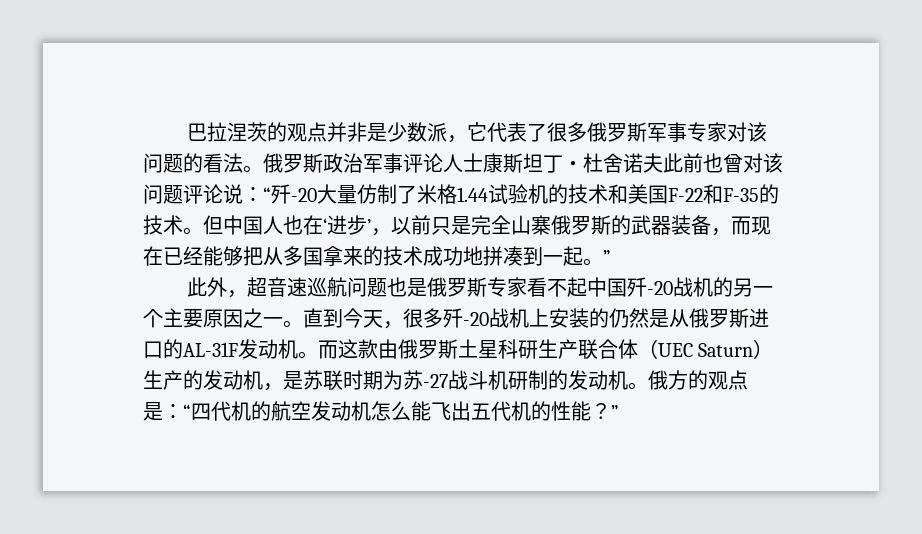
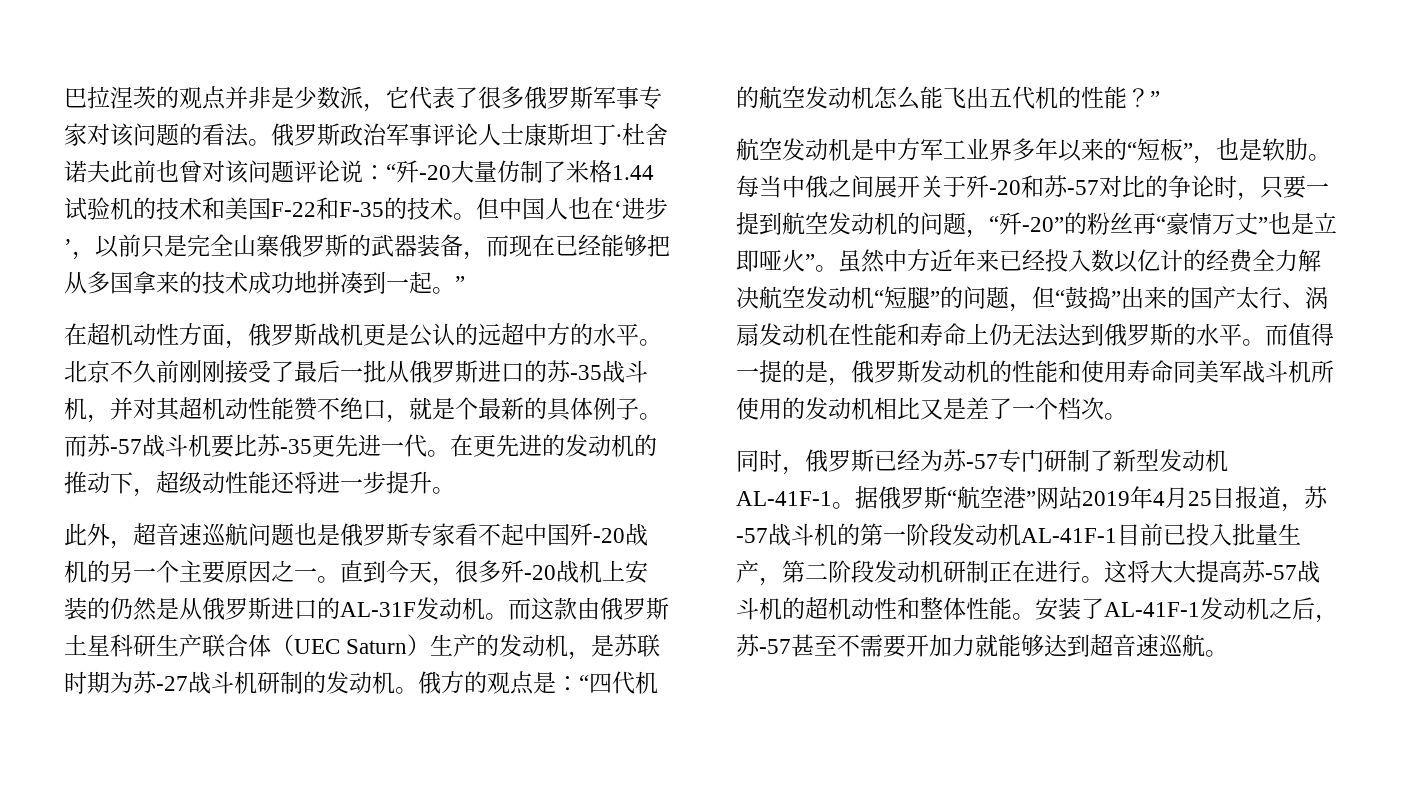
(611, 257) none -> [64,323,662,349] [64,360,648,383] [64,397,662,423] [64,434,657,458] [64,471,455,497] // 在超机动性方面，俄罗斯战机更是公认的远超中方的水平。北京不久前刚刚接受了最后一批从俄罗斯进口的苏-35战斗机，并对其超机动性能赞不绝口，就是个最新的具体例子。而苏-57战斗机要比苏-35更先进一代。在更先进的发动机的推动下，超级动性能还将进一步提升。
(619, 412) none -> [736,138,1331,164] [736,175,1329,201] [736,212,1337,238] [736,249,1321,273] [736,286,1328,312] [736,323,1334,347] [736,360,1334,386] [736,397,1127,420] [736,449,1228,475] [736,486,1328,512] [736,523,1301,546] [736,560,1320,586] [736,597,1338,623] [736,634,1228,658] // 航空发动机是中方军工业界多年以来的“短板”，也是软肋。每当中俄之间展开关于歼-20和苏-57对比的争论时，只要一提到航空发动机的问题，“歼-20”的粉丝再“豪情万丈”也是立即哑火”。虽然中方近年来已经投入数以亿计的经费全力解决航空发动机“短腿”的问题，但“鼓捣”出来的国产太行、涡扇发动机在性能和寿命上仍无法达到俄罗斯的水平。而值得一提的是，俄罗斯发动机的性能和使用寿命同美军战斗机所使用的发动机相比又是差了一个档次。 // 同时，俄罗斯已经为苏-57专门研制了新型发动机AL-41F-1。据俄罗斯“航空港”网站2019年4月25日报道，苏-57战斗机的第一阶段发动机AL-41F-1目前已投入批量生产，第二阶段发动机研制正在进行。这将大大提高苏-57战斗机的超机动性和整体性能。安装了AL-41F-1发动机之后，苏-57甚至不需要开加力就能够达到超音速巡航。

